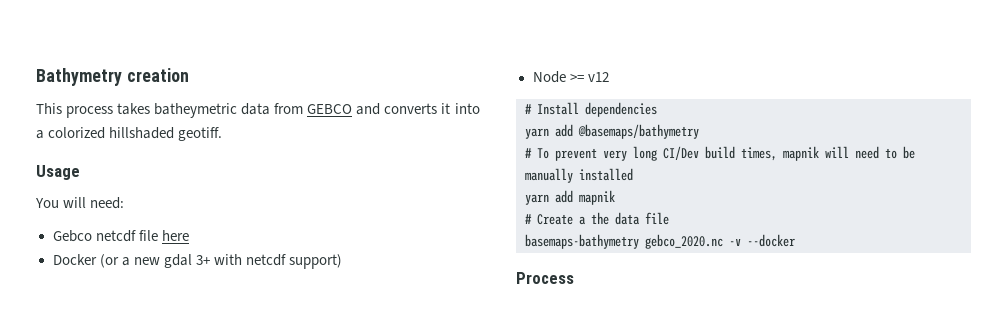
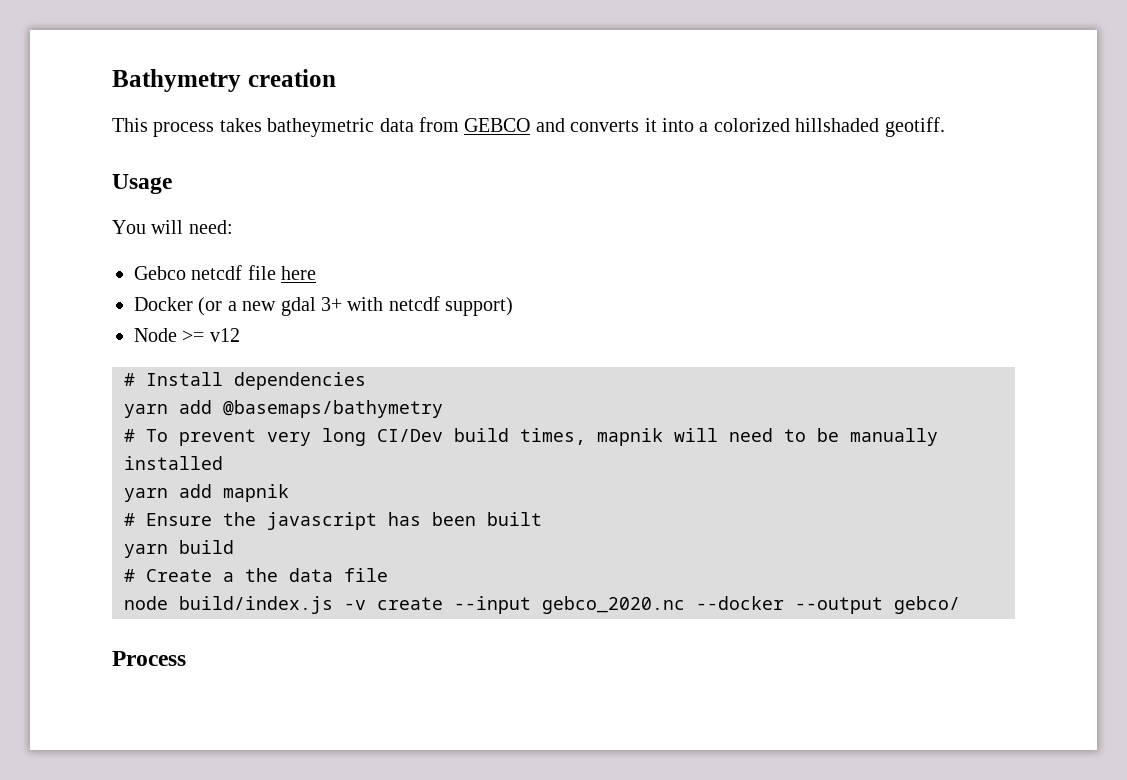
(615, 197) none -> [124,512,542,530] [124,540,234,558] // # Ensure the javascript has been built // yarn build
[525,234,741,249] basemaps-bathymetry gebco_2020.nc -v -> [124,596,685,614] node build/index.js -v create --input gebco_2020.nc
(795, 240) none -> [795,596,960,614] --output gebco/

